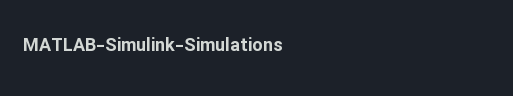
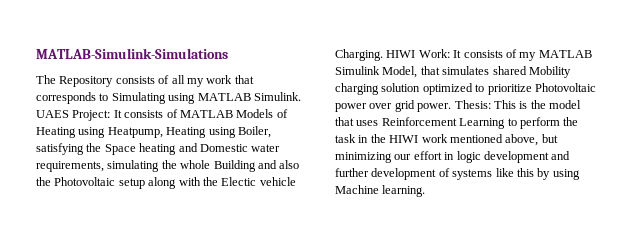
(283, 44) none -> [36,75,254,87] [36,92,301,104] [36,109,288,121] [36,126,271,138] [36,143,281,155] [36,160,300,172] [36,177,296,189] [335,49,592,61] [335,66,571,78] [335,83,596,95] [335,100,581,112] [335,117,579,129] [335,134,558,146] [335,151,571,163] [335,168,580,180] [335,185,426,197] // The Repository consists of all my work that corresponds to Simulating using MATLAB Simulink. UAES Project: It consists of MATLAB Models of Heating using Heatpump, Heating using Boiler, satisfying the Space heating and Domestic water requirements, simulating the whole Building and also the Photovoltaic setup along with the Electic vehicle Charging. HIWI Work: It consists of my MATLAB Simulink Model, that simulates shared Mobility charging solution optimized to prioritize Photovoltaic power over grid power. Thesis: This is the model that uses Reinforcement Learning to perform the task in the HIWI work mentioned above, but minimizing our effort in logic development and further development of systems like this by using Machine learning.

